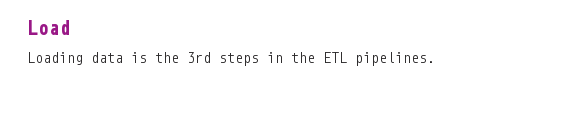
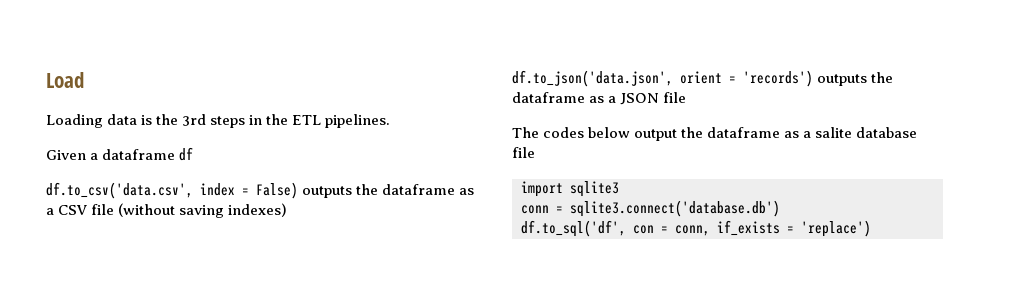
(435, 59) none -> [46,147,194,161] [46,182,475,199] [46,203,288,218] [512,70,894,87] [512,92,687,105] [512,127,918,141] [512,147,535,158] [521,181,619,197] [521,200,780,217] [521,220,871,237] // Given a dataframe df // df.to_csv('data.csv', index = False) outputs the dataframe as a CSV file (without saving indexes) // df.to_json('data.json', orient = 'records') outputs the dataframe as a JSON file // The codes below output the dataframe as a salite database file // import sqlite3 // conn = sqlite3.connect('database.db') // df.to_sql('df', con = conn, if_exists = 'replace')

